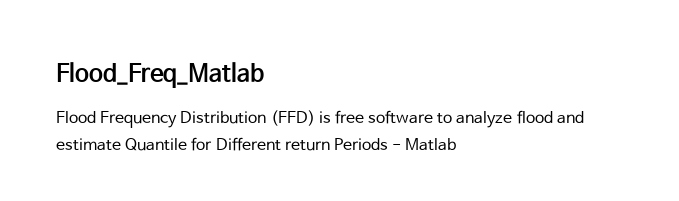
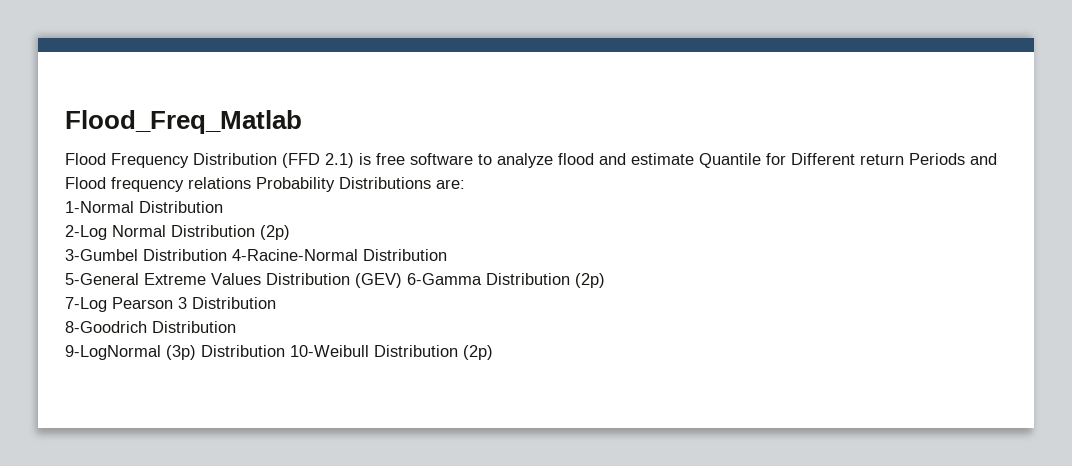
[270,110,315,126] (FFD) -> [282,153,354,168] (FFD 2.1)
[392,138,457,151] - Matlab -> [970,153,997,165] [65,177,465,192] [65,201,223,213] [65,225,290,240] [65,249,447,261] [65,273,605,288] [65,297,276,312] [65,321,236,333] [65,345,493,360] and Flood frequency relations Probability Distributions are: // 1-Normal Distribution // 2-Log Normal Distribution (2p) // 3-Gumbel Distribution 4-Racine-Normal Distribution // 5-General Extreme Values Distribution (GEV) 6-Gamma Distribution (2p) // 7-Log Pearson 3 Distribution // 8-Goodrich Distribution // 9-LogNormal (3p) Distribution 10-Weibull Distribution (2p)

